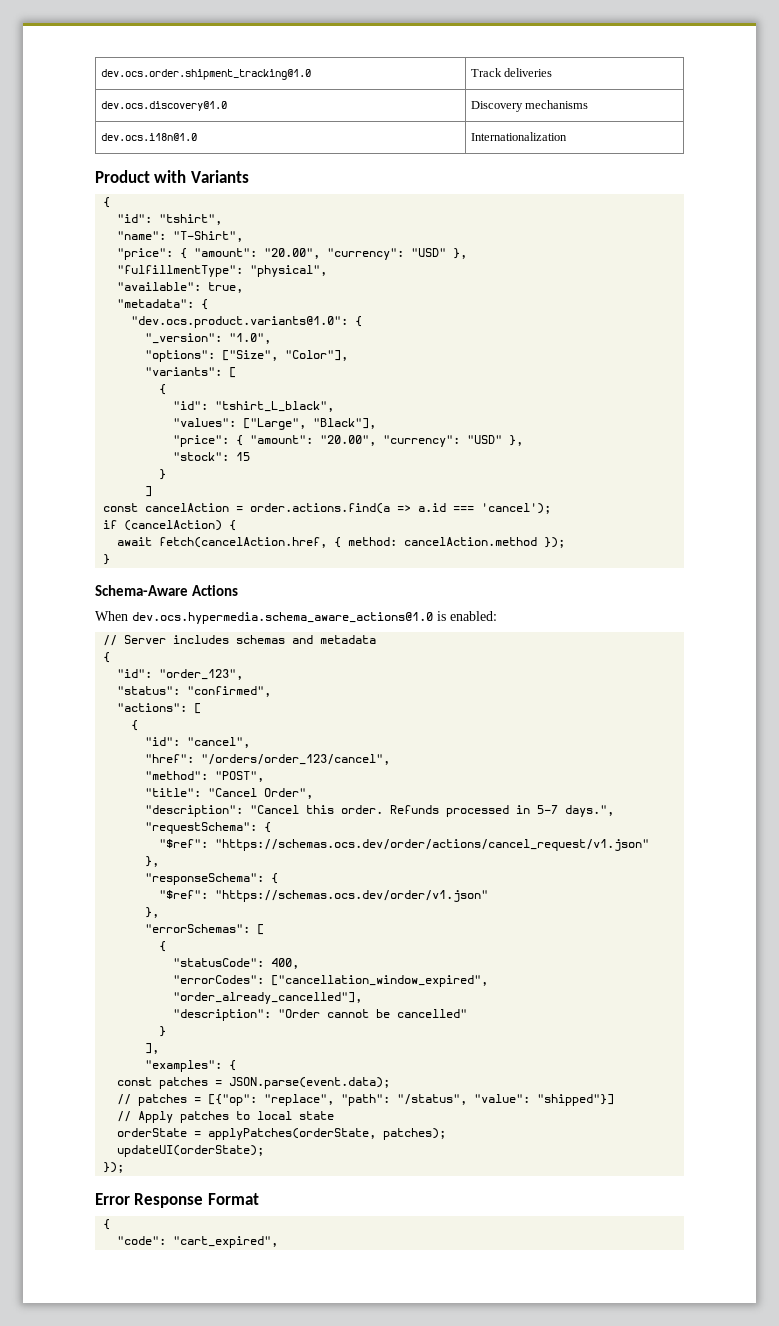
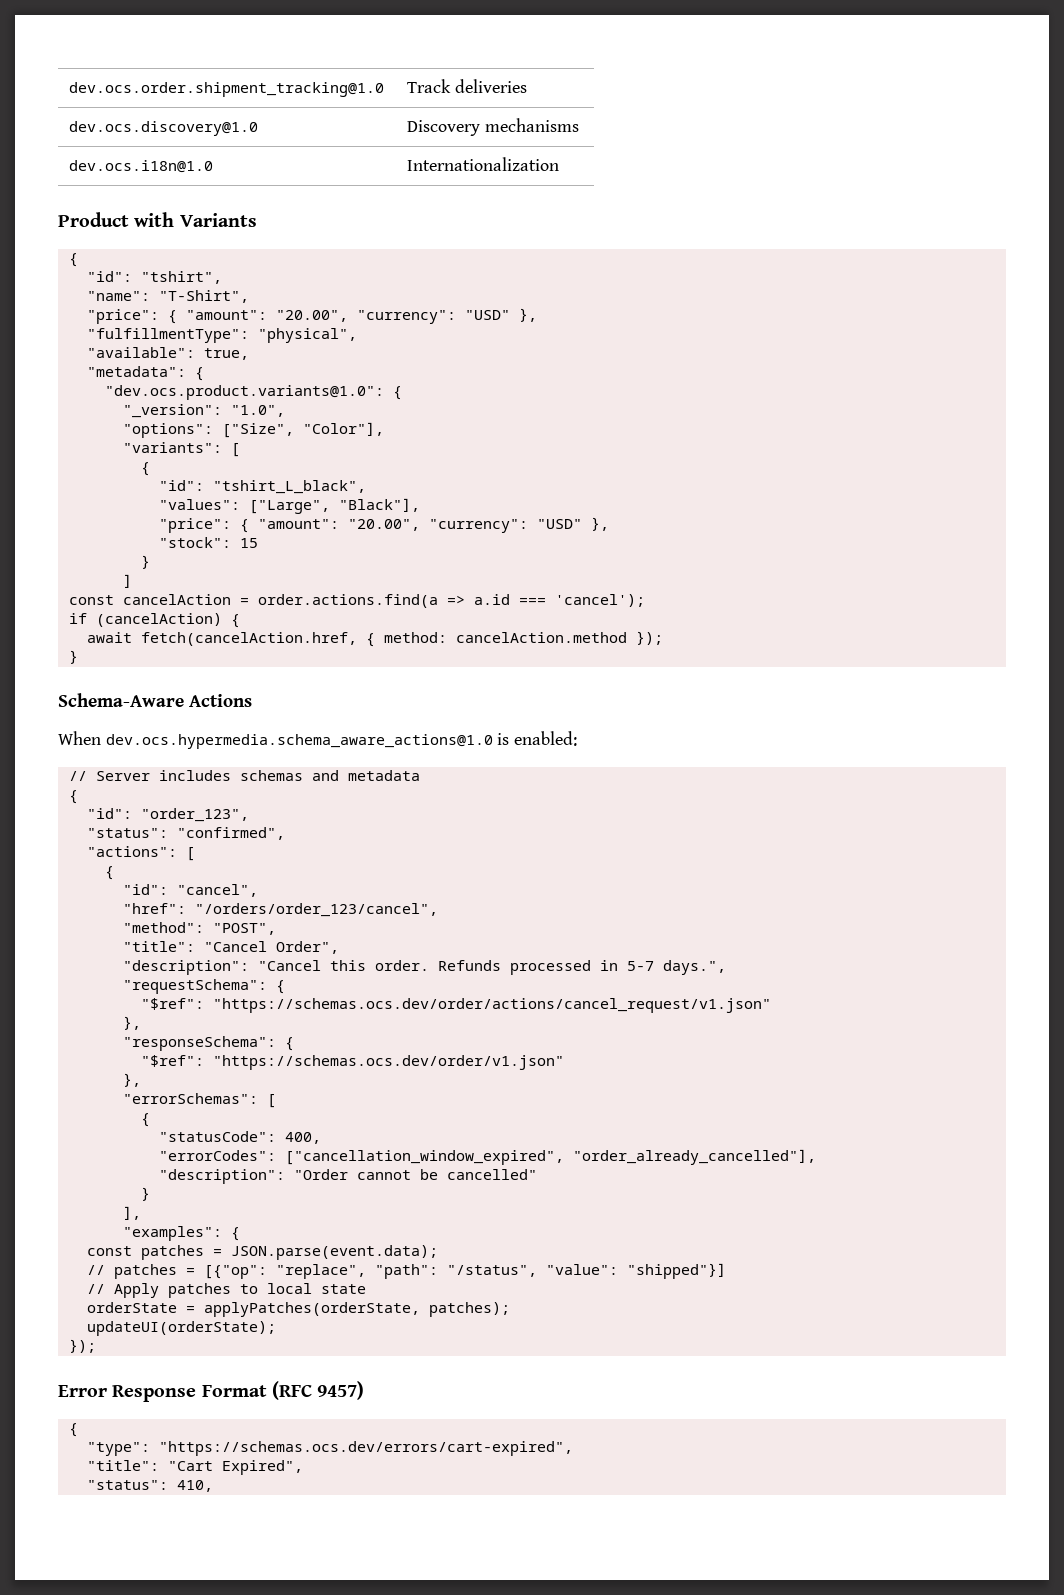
[103,1219,111,1230] [117,1236,279,1248] // { // "code": "cart_expired", -> [271,1381,365,1400] [68,1423,78,1437] [86,1441,573,1456] [86,1460,303,1475] [86,1480,213,1492] (RFC 9457) // { // "type": "https://schemas.ocs.dev/errors/cart-expired", // "title": "Cart Expired", // "status": 410,

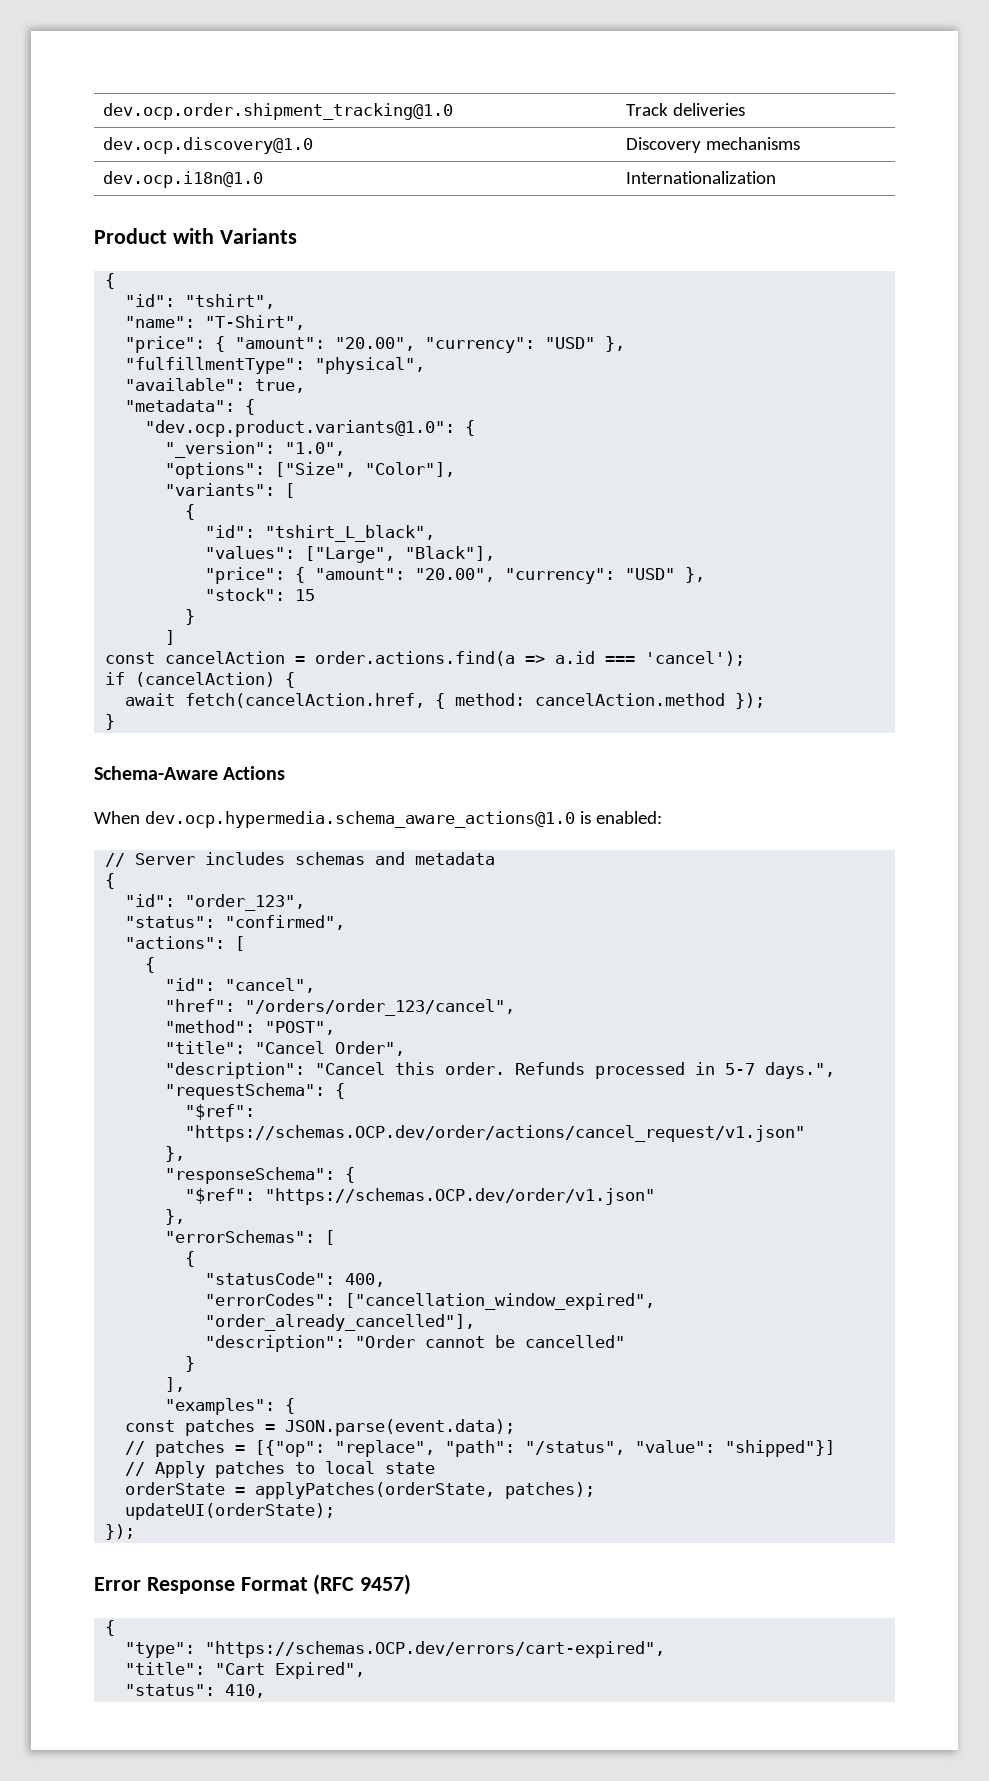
[69,82,385,97] dev.ocs.order.shipment_tracking@1.0 -> [103,103,454,120] dev.ocp.order.shipment_tracking@1.0
[69,121,259,136] dev.ocs.discovery@1.0 -> [103,137,314,154] dev.ocp.discovery@1.0
[69,160,214,173] dev.ocs.i18n@1.0 -> [103,171,264,188] dev.ocp.i18n@1.0
[104,385,384,400] "dev.ocs.product.variants@1.0": -> [145,420,456,437] "dev.ocp.product.variants@1.0":
[105,734,493,749] dev.ocs.hypermedia.schema_aware_actions@1.0 -> [144,811,575,828] dev.ocp.hypermedia.schema_aware_actions@1.0
[212,998,771,1013] "https://schemas.ocs.dev/order/actions/cancel_request/v1.json" -> [185,1125,806,1142] "https://schemas.OCP.dev/order/actions/cancel_request/v1.json"
[212,1055,564,1070] "https://schemas.ocs.dev/order/v1.json" -> [265,1188,656,1205] "https://schemas.OCP.dev/order/v1.json"
[158,1441,573,1456] "https://schemas.ocs.dev/errors/cart-expired", -> [205,1641,666,1658] "https://schemas.OCP.dev/errors/cart-expired",

